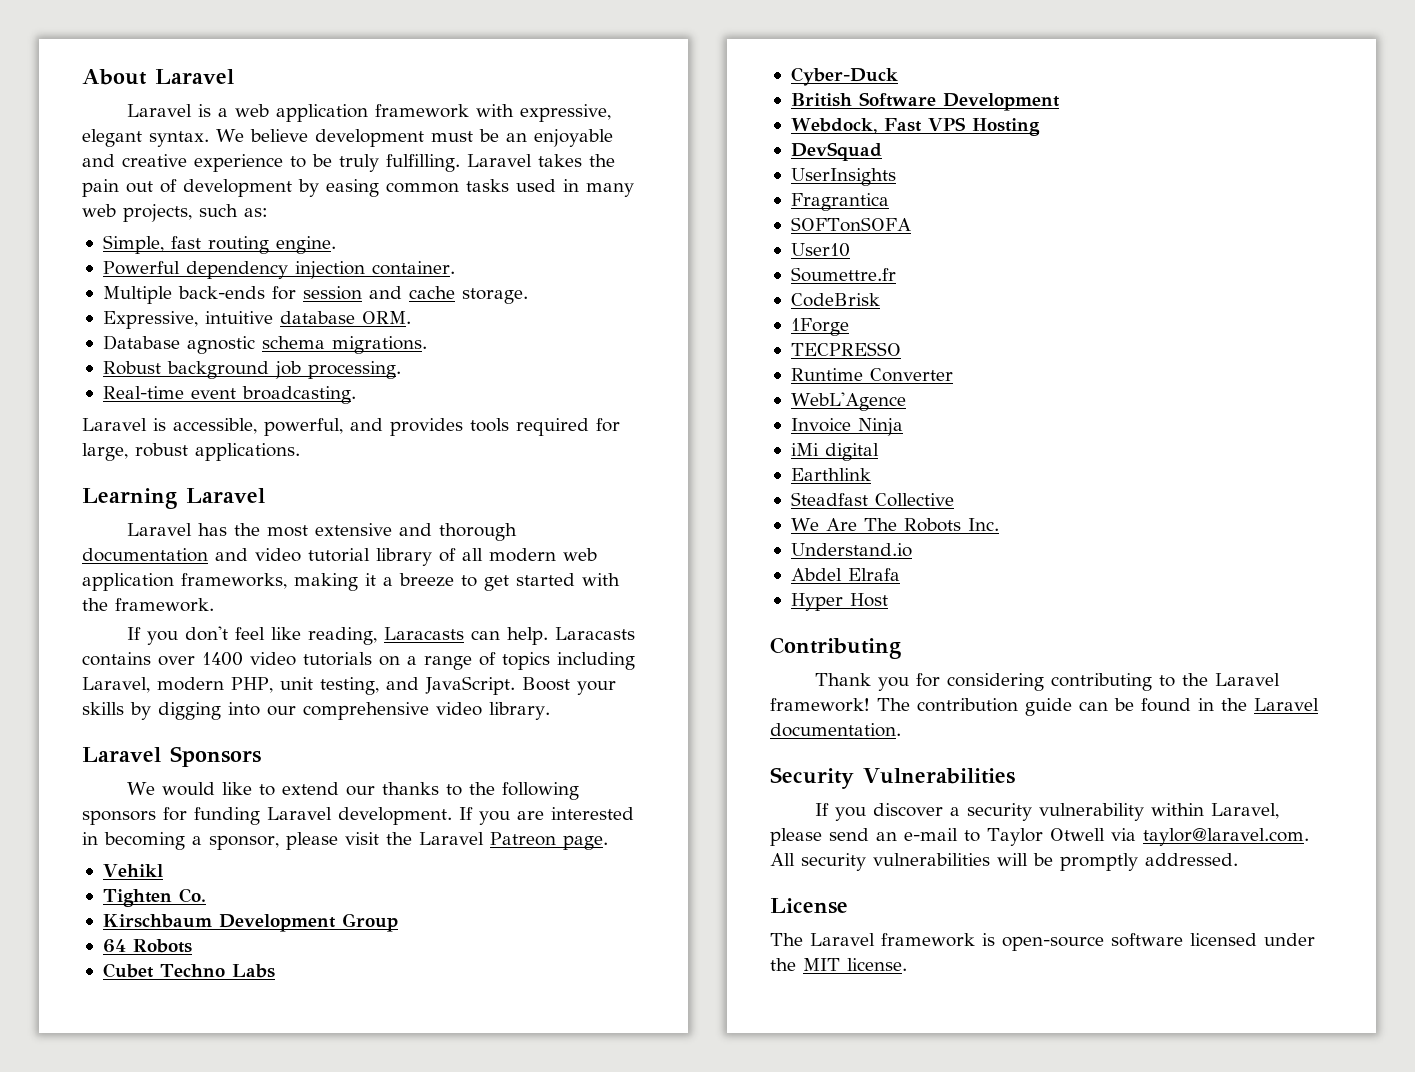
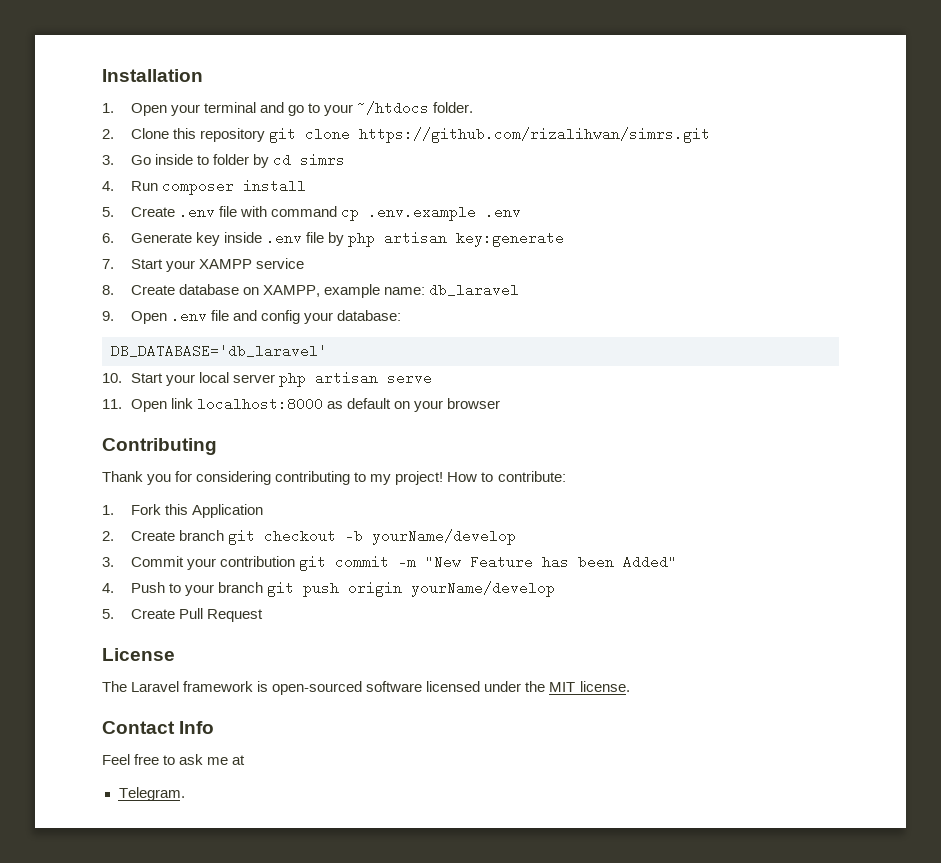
[82,69,234,85] [126,104,611,122] [82,129,613,147] [82,154,615,172] [82,179,634,197] [82,204,268,222] [102,235,336,254] [102,261,455,279] [102,286,528,304] [102,311,411,329] [102,335,427,354] [102,361,401,379] [102,386,356,404] [82,418,620,436] [82,443,300,461] [82,488,265,509] [126,523,517,541] [82,548,597,566] [82,573,620,591] [82,598,214,612] [126,626,635,645] [82,652,635,670] [82,676,616,695] [82,702,550,720] [82,746,261,767] [126,782,579,800] [82,807,634,825] [82,832,608,850] [102,864,163,877] [102,888,206,907] [102,913,398,932] [102,939,192,953] [102,963,275,978] [790,67,898,86] [790,92,1060,111] [790,117,1040,136] [790,142,882,161] [790,168,896,186] [790,193,889,211] [790,217,911,232] [790,243,850,257] [790,267,896,282] [790,293,880,307] [790,318,849,336] [790,342,901,356] [790,368,953,382] [790,392,906,411] [790,418,903,436] [790,443,879,461] [790,468,871,481] [790,492,954,507] [790,518,999,532] [790,543,912,557] [790,568,900,581] [790,593,888,611] About Laravel // Laravel is a web application framework with expressive, elegant syntax. We believe development must be an enjoyable and creative experience to be truly fulfilling. Laravel takes the pain out of development by easing common tasks used in many web projects, such as: // Simple, fast routing engine. // Powerful dependency injection container. // Multiple back-ends for session and cache storage. // Expressive, intuitive database ORM. // Database agnostic schema migrations. // Robust background job processing. // Real-time event broadcasting. // Laravel is accessible, powerful, and provides tools required for large, robust applications. // Learning Laravel // Laravel has the most extensive and thorough documentation and video tutorial library of all modern web application frameworks, making it a breeze to get started with the framework. // If you don't feel like reading, Laracasts can help. Laracasts contains over 1400 video tutorials on a range of topics including Laravel, modern PHP, unit testing, and JavaScript. Boost your skills by digging into our comprehensive video library. // Laravel Sponsors // We would like to extend our thanks to the following sponsors for funding Laravel development. If you are interested in becoming a sponsor, please visit the Laravel Patreon page. // Vehikl // Tighten Co. // Kirschbaum Development Group // 64 Robots // Cubet Techno Labs // Cyber-Duck // British Software Development // Webdock, Fast VPS Hosting // DevSquad // UserInsights // Fragrantica // SOFTonSOFA // User10 // Soumettre.fr // CodeBrisk // 1Forge // TECPRESSO // Runtime Converter // WebL'Agence // Invoice Ninja // iMi digital // Earthlink // Steadfast Collective // We Are The Robots Inc. // Understand.io // Abdel Elrafa // Hyper Host -> [102,69,203,82] [102,101,473,116] [102,127,710,143] [102,153,345,168] [102,179,306,195] [102,205,521,221] [102,231,564,247] [102,258,304,272] [102,283,519,298] [102,309,401,324] [111,344,327,358] [102,371,432,387] [102,397,500,412] Installation // 1. Open your terminal and go to your ~/htdocs folder. // 2. Clone this repository git clone https://github.com/rizalihwan/simrs.git // 3. Go inside to folder by cd simrs // 4. Run composer install // 5. Create .env file with command cp .env.example .env // 6. Generate key inside .env file by php artisan key:generate // 7. Start your XAMPP service // 8. Create database on XAMPP, example name: db_laravel // 9. Open .env file and config your database: // DB_DATABASE='db_laravel' // 10. Start your local server php artisan serve // 11. Open link localhost:8000 as default on your browser
[1181,673,1280,686] [770,698,1319,716] [770,723,901,737] [770,767,1015,789] [814,803,1279,821] [770,828,1309,846] [770,853,1238,871] the Laravel framework! The contribution guide can be found in the Laravel documentation. // Security Vulnerabilities // If you discover a security vulnerability within Laravel, please send an e-mail to Taylor Otwell via taylor@laravel.com. All security vulnerabilities will be promptly addressed. -> [370,471,566,485] [102,504,263,518] [102,529,516,545] [102,555,677,571] [102,581,555,597] [102,608,263,622] my project! How to contribute: // 1. Fork this Application // 2. Create branch git checkout -b yourName/develop // 3. Commit your contribution git commit -m "New Feature has been Added" // 4. Push to your branch git push origin yourName/develop // 5. Create Pull Request
[1002,936,1104,951] open-source -> [272,681,363,695] open-sourced
(907, 964) none -> [102,721,215,734] [102,754,246,765] [118,787,185,801] // Contact Info // Feel free to ask me at // Telegram.

